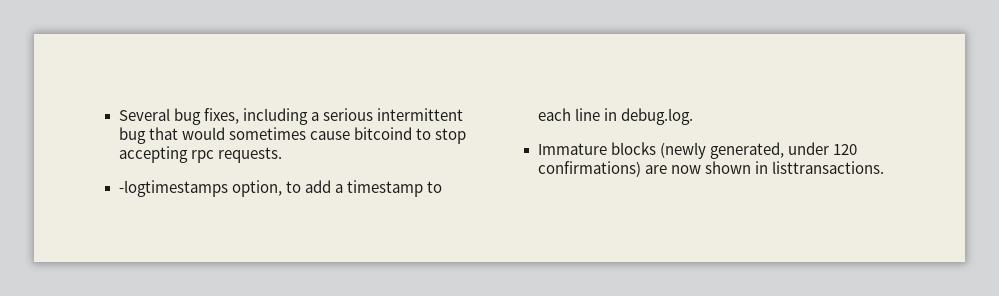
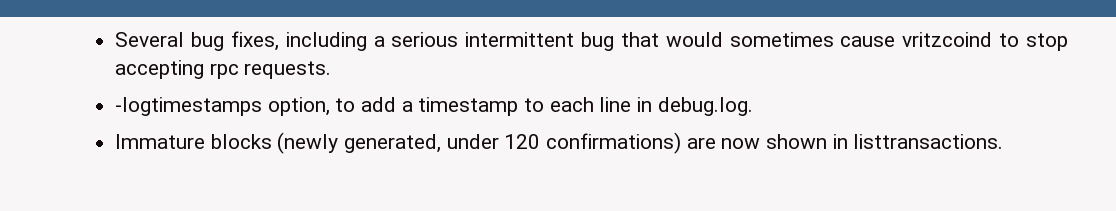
[353,127,412,140] bitcoind -> [902,32,993,47] vritzcoind

